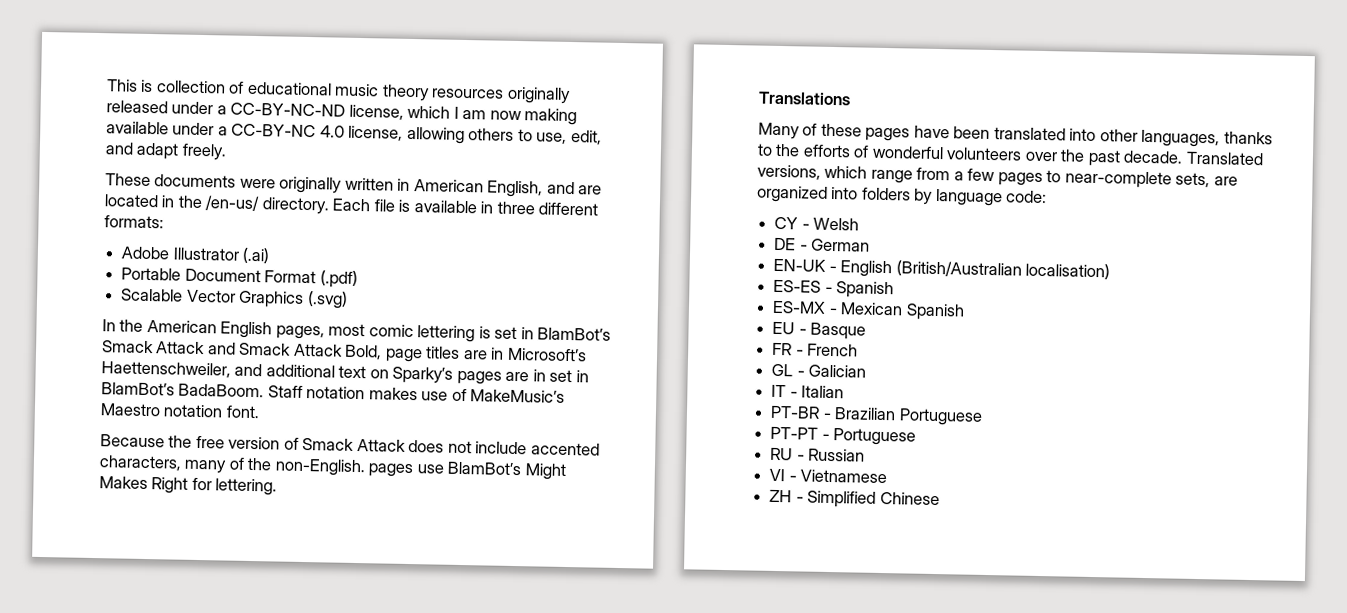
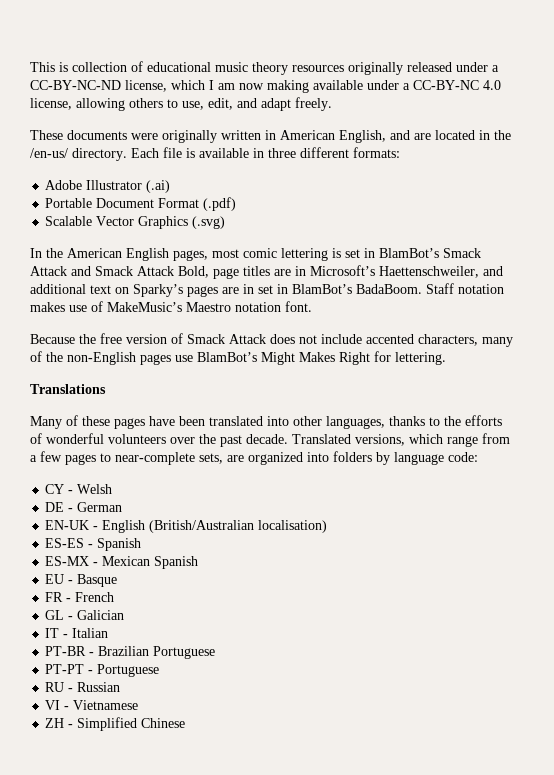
[274,458,366,477] non-English. -> [67,352,136,365] non-English

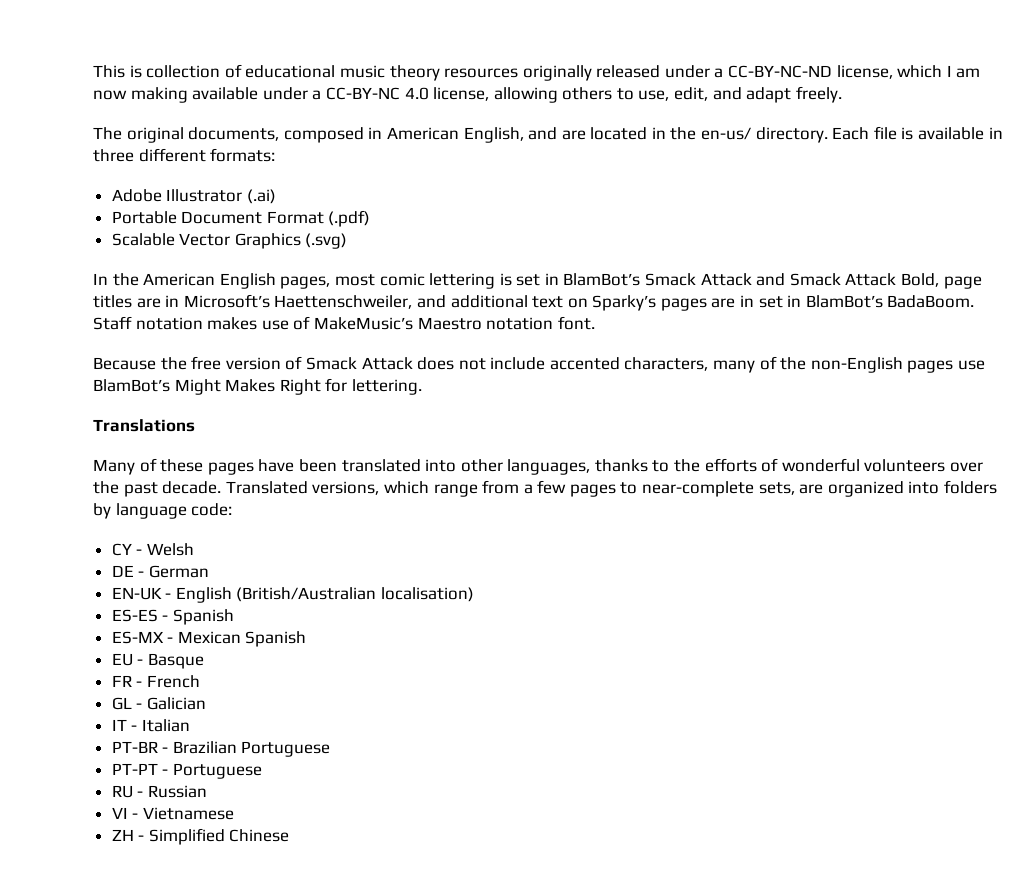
[30,130,261,143] These documents were originally written -> [93,127,364,143] The original documents, composed
[30,148,68,158] /en-us/ -> [701,127,752,140] en-us/

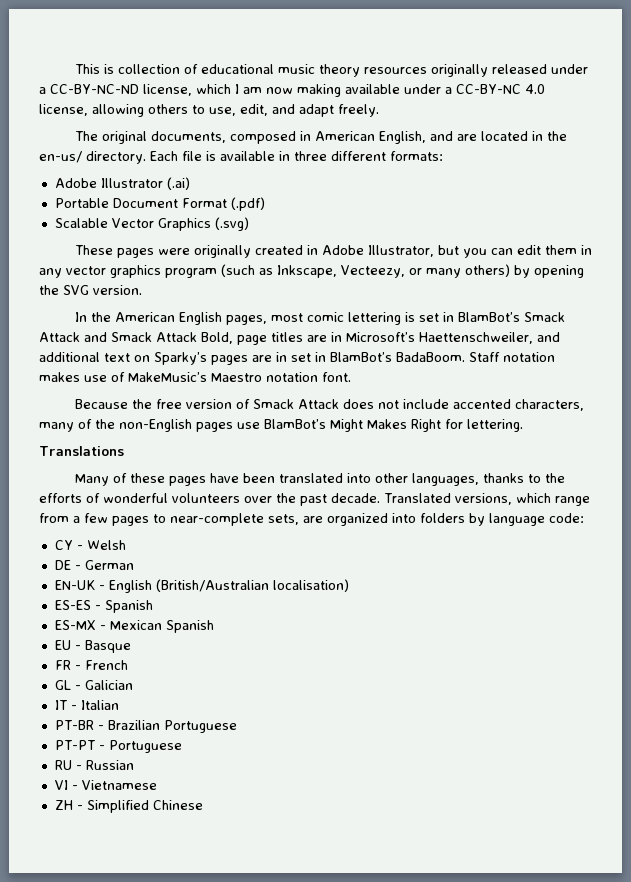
(348, 241) none -> [74,245,592,258] [39,264,584,278] [39,285,142,295] // These pages were originally created in Adobe Illustrator, but you can edit them in any vector graphics program (such as Inkscape, Vecteezy, or many others) by opening the SVG version.

